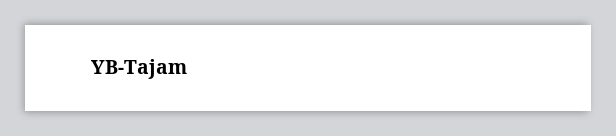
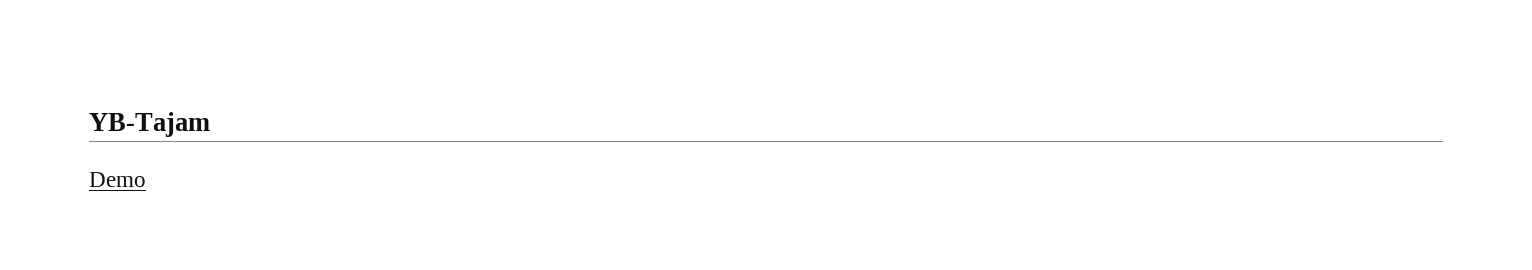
(187, 69) none -> [89,172,146,187] // Demo

